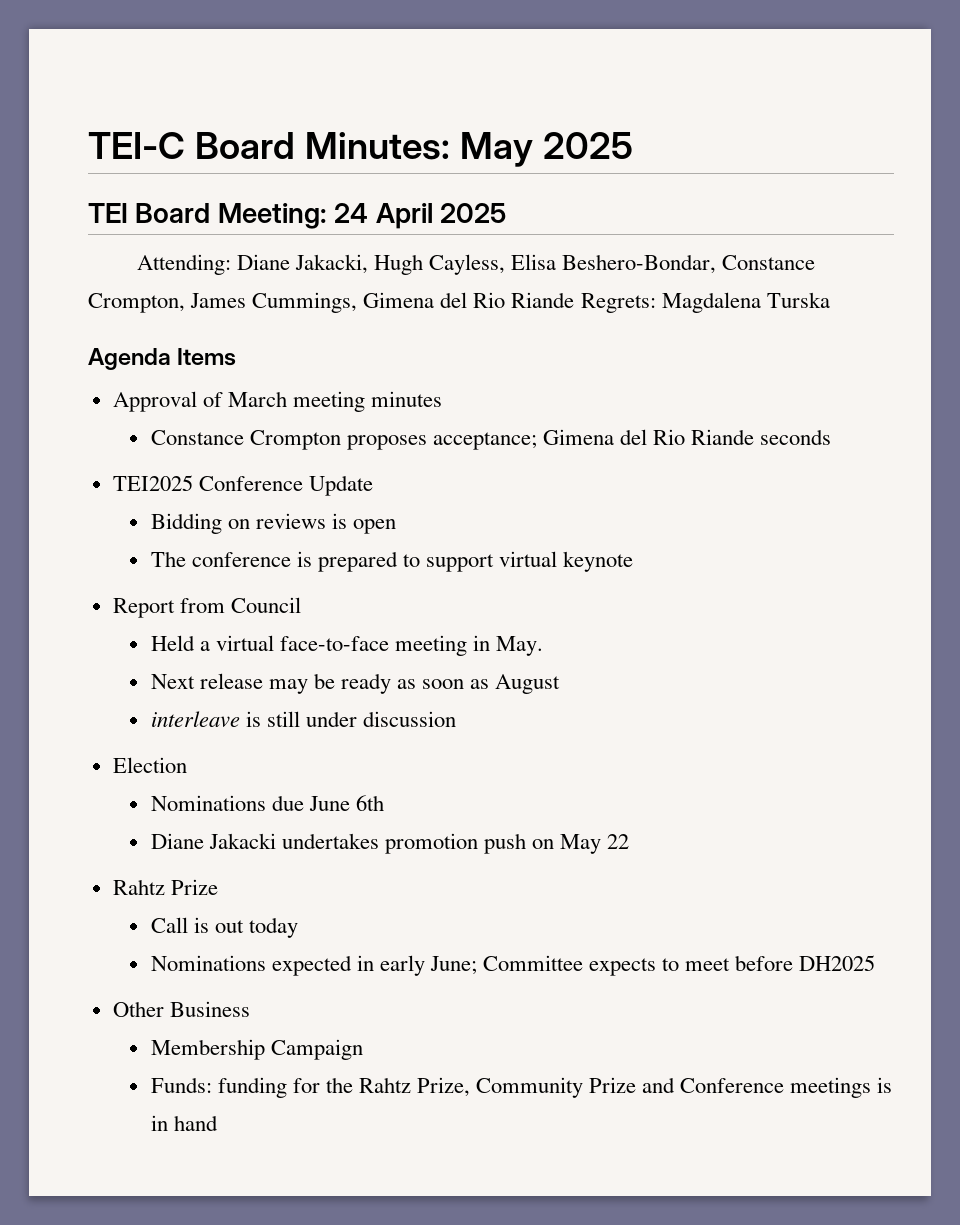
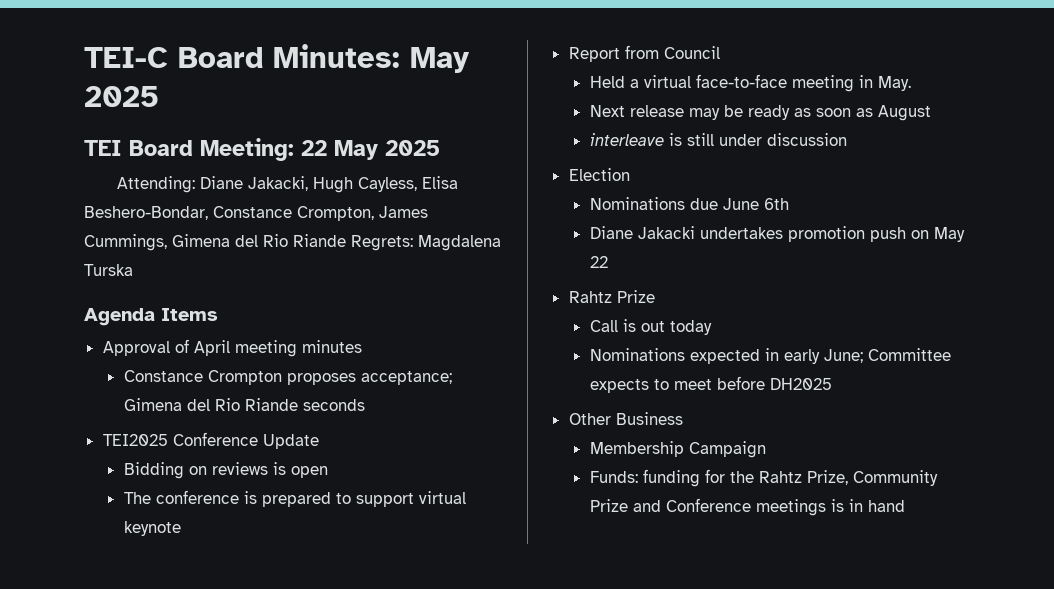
[334,203,433,229] 24 April -> [301,140,378,160] 22 May
[227,391,287,407] March -> [193,340,230,356] April

